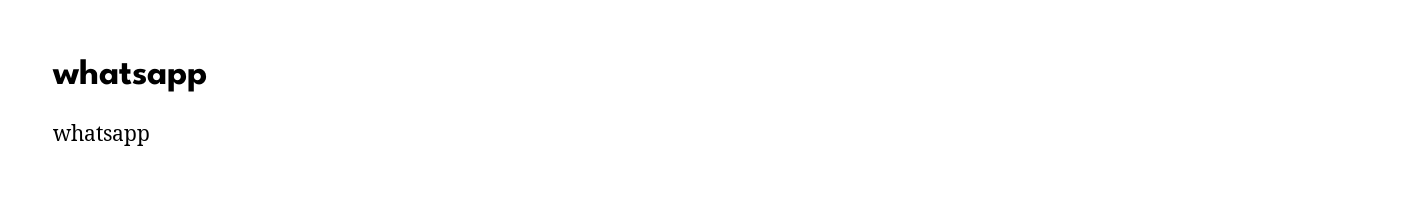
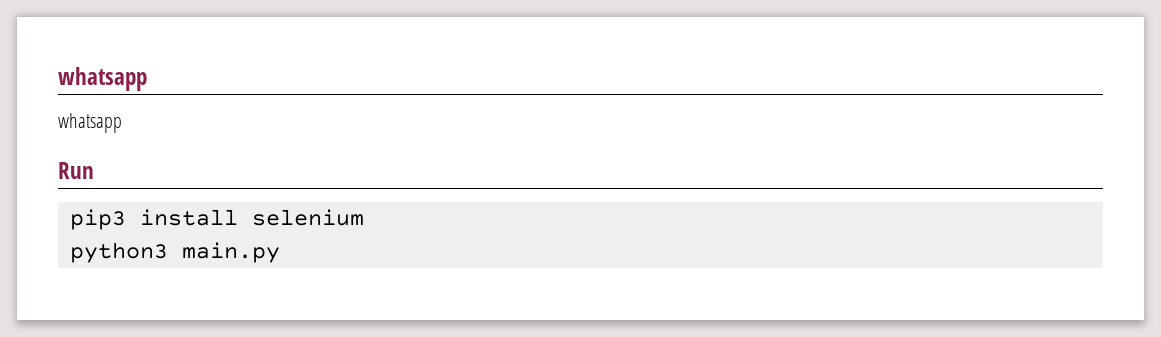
(150, 135) none -> [58,162,94,179] [69,209,364,230] [69,242,280,263] // Run // pip3 install selenium // python3 main.py

